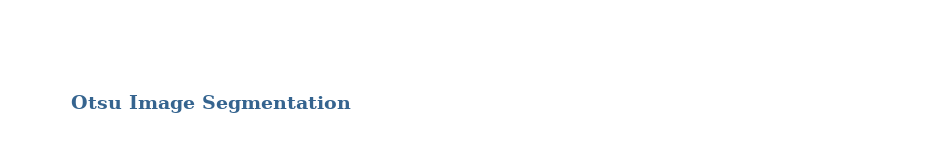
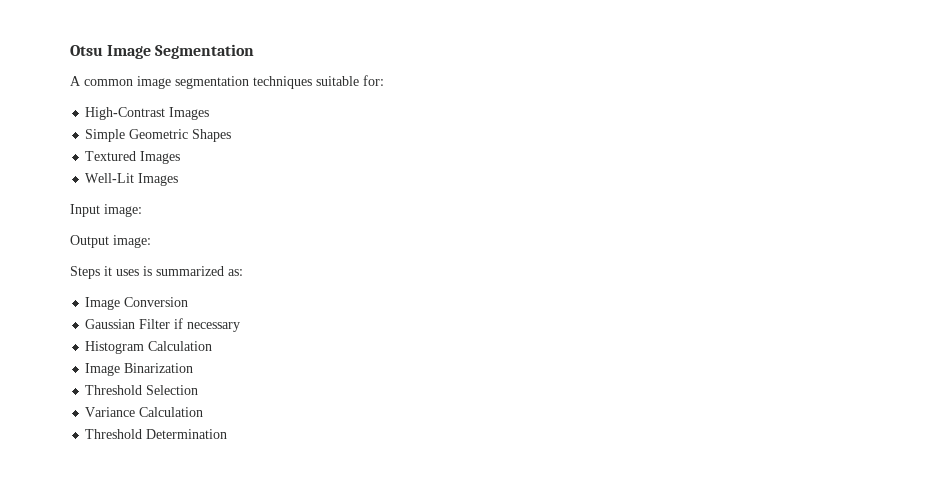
(351, 104) none -> [70,75,384,89] [85,107,210,120] [85,129,232,142] [85,151,181,164] [85,173,179,186] [70,204,142,217] [70,235,151,248] [70,266,243,279] [85,297,189,310] [85,318,241,332] [85,341,213,354] [85,363,194,376] [85,385,199,395] [85,407,204,417] [85,429,228,439] // A common image segmentation techniques suitable for: // High-Contrast Images // Simple Geometric Shapes // Textured Images // Well-Lit Images // Input image: // Output image: // Steps it uses is summarized as: // Image Conversion // Gaussian Filter if necessary // Histogram Calculation // Image Binarization // Threshold Selection // Variance Calculation // Threshold Determination

